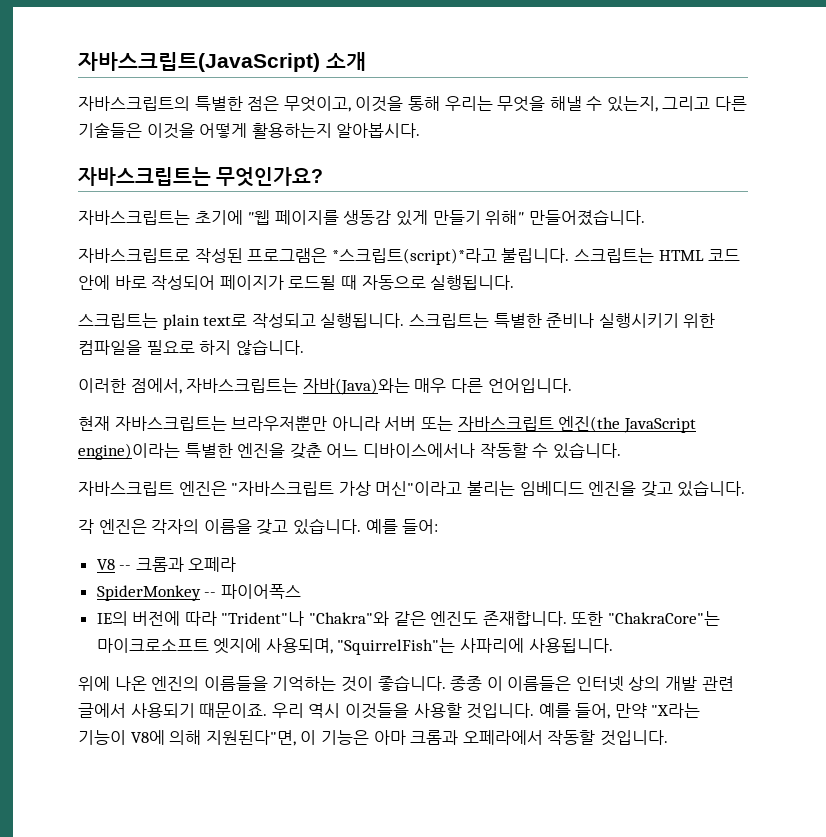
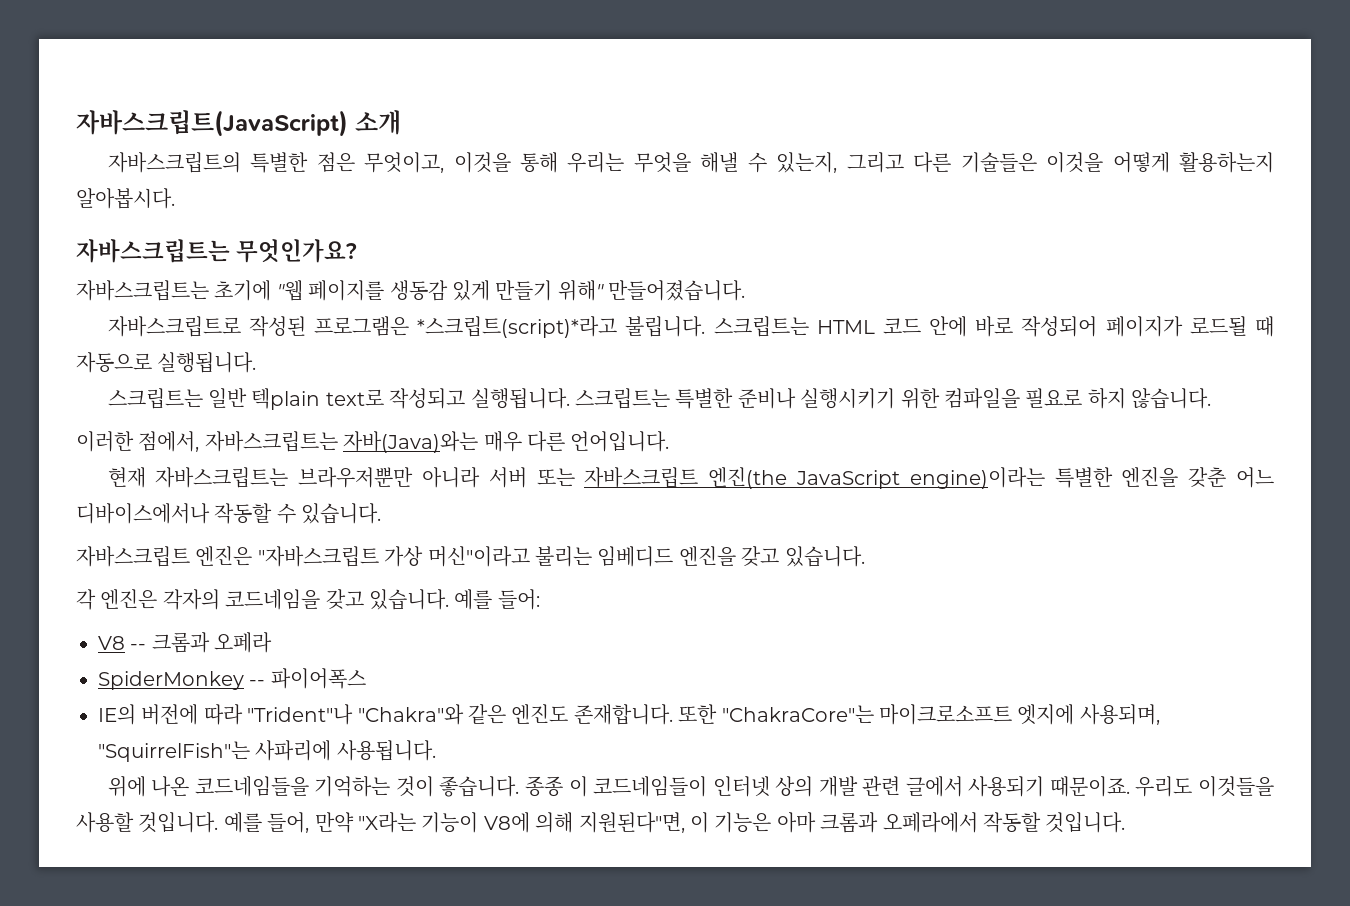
[162,314,200,330] plain -> [208,388,321,410] 일반 텍plain
[203,519,252,534] 이름을 -> [225,589,321,610] 코드네임을
[151,676,268,691] 엔진의 이름들을 -> [194,776,309,797] 코드네임들을
[507,676,572,691] 이름들은 -> [593,776,708,797] 코드네임들이
[271,703,341,718] 우리 역시 -> [1135,776,1193,797] 우리도

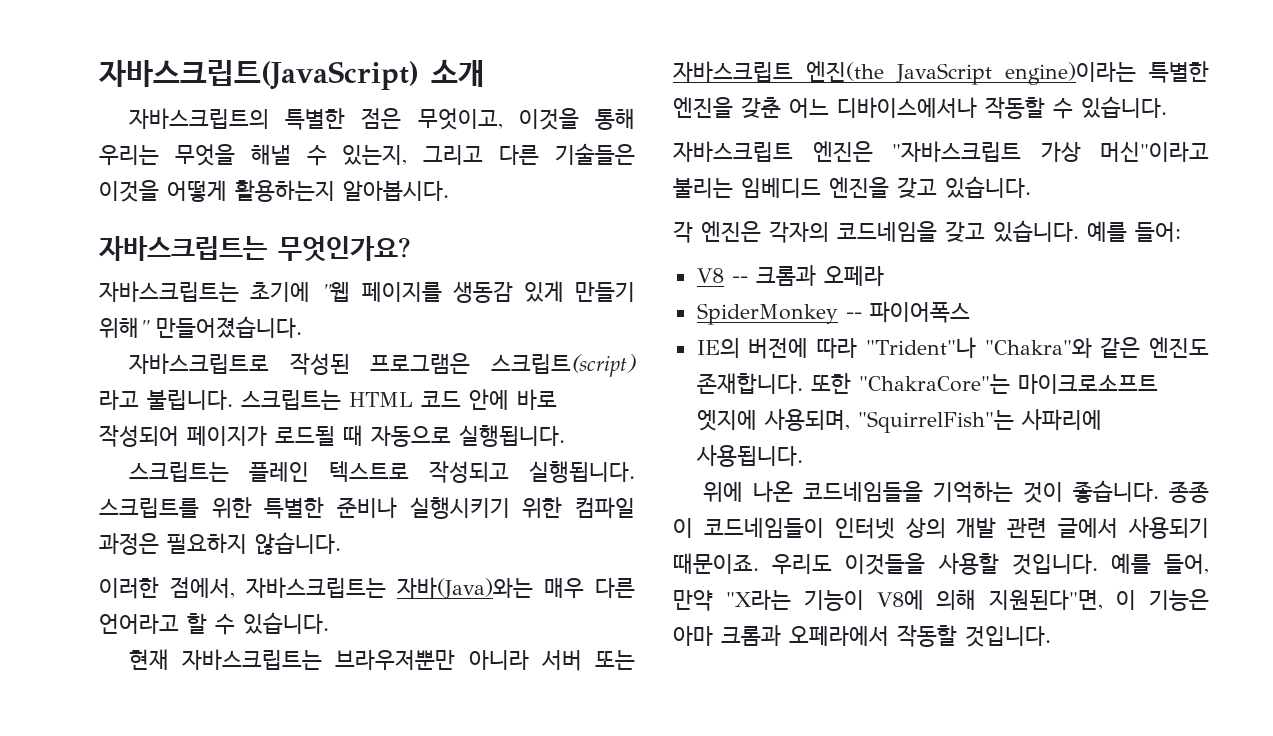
[417,316,618,338] *스크립트(script)*라고 -> [491,354,636,377] [99,390,139,410] 스크립트(script) 라고
[208,388,671,410] 일반 텍plain text로 작성되고 실행됩니다. 스크립트는 -> [248,461,635,483] [99,497,252,518] 플레인 텍스트로 작성되고 실행됩니다. 스크립트를 위한
[944,388,1126,409] 컴파일을 필요로 하지 -> [575,497,635,519] [99,533,247,555] 컴파일 과정은 필요하지
[570,431,670,452] 언어입니다. -> [99,612,329,635] 언어라고 할 수 있습니다.

